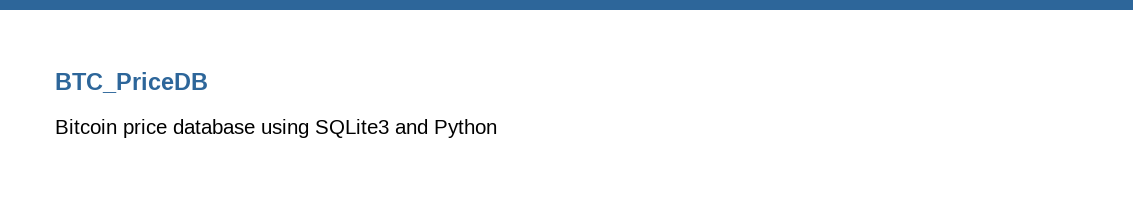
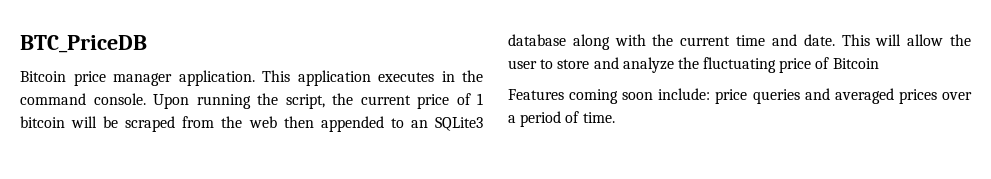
[173,119,497,138] database using SQLite3 and Python -> [113,70,483,86] [20,93,483,109] [20,116,483,132] [508,34,971,50] [508,57,879,73] [508,88,972,104] [508,111,615,127] manager application. This application executes in the command console. Upon running the script, the current price of 1 bitcoin will be scraped from the web then appended to an SQLite3 database along with the current time and date. This will allow the user to store and analyze the fluctuating price of Bitcoin // Features coming soon include: price queries and averaged prices over a period of time.

